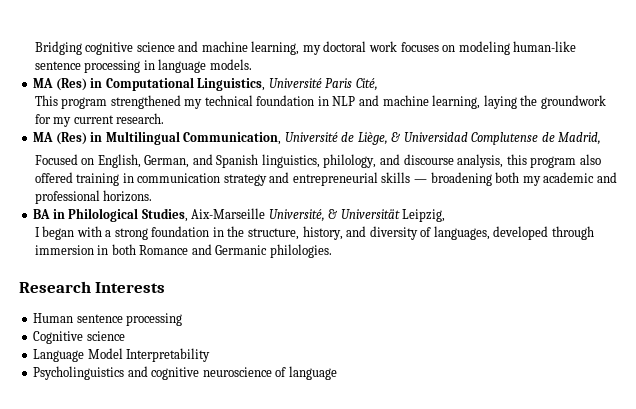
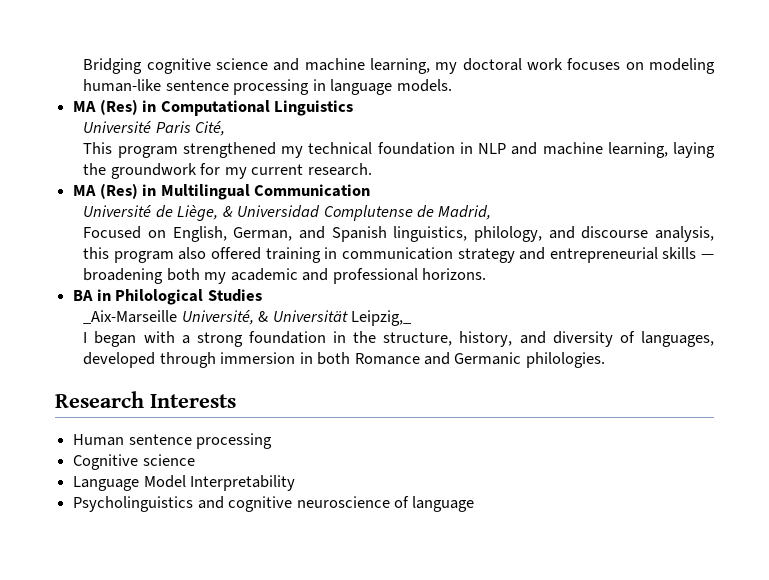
[197,78,266,91] Linguistics, -> [273,100,353,116] Linguistics //
[183,132,282,145] Communication, -> [253,184,370,197] Communication //
[141,208,266,222] Studies, Aix-Marseille -> [207,289,262,302] [83,310,178,324] Studies // _Aix-Marseille
[402,209,446,222] Leipzig, -> [351,310,413,326] Leipzig,_

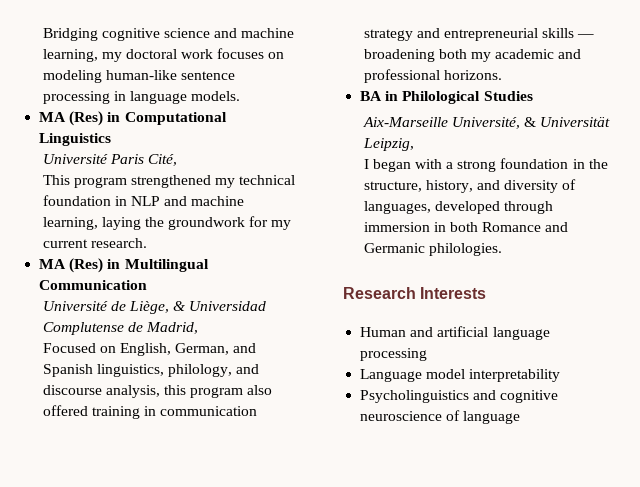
[83,310,178,324] _Aix-Marseille -> [362,117,448,127] Aix-Marseille
[351,310,413,326] Leipzig,_ -> [362,138,414,151] Leipzig,
[128,433,273,449] [73,454,195,470] sentence processing // Cognitive science -> [410,326,550,340] [360,348,428,361] and artificial language processing
[143,475,296,491] Model Interpretability -> [426,369,561,382] model interpretability

